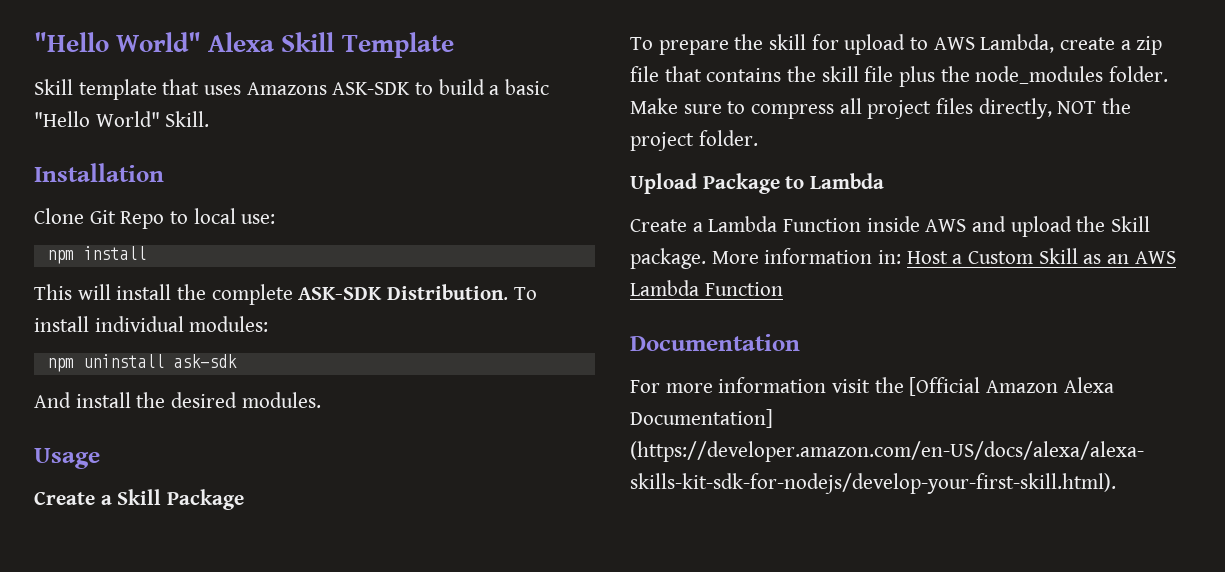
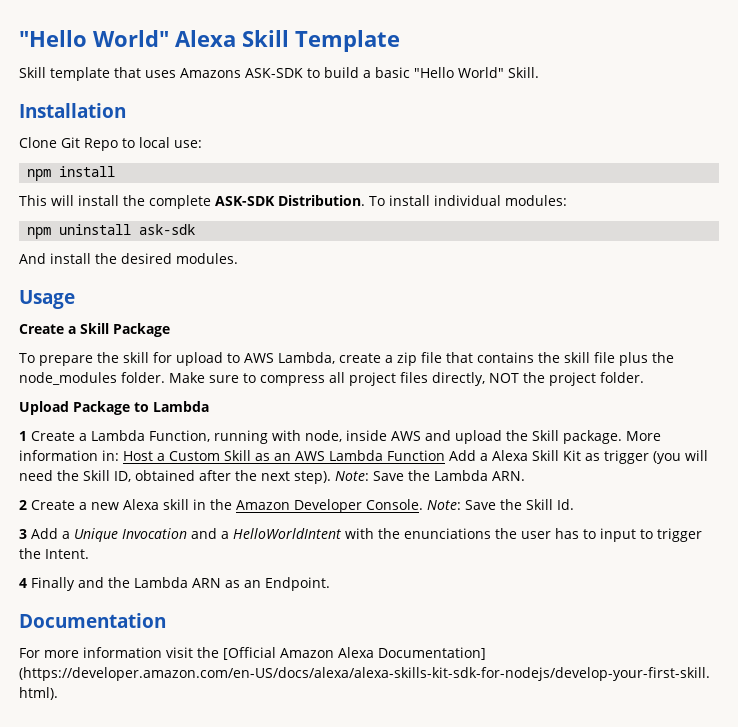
(885, 181) none -> [19,431,27,441] 1
[783,218,862,232] Function -> [149,430,342,444] Function, running with node,
(783, 289) none -> [449,450,708,464] [19,470,525,484] [19,499,574,513] [19,528,702,542] [19,548,89,559] [19,577,330,591] Add a Alexa Skill Kit as trigger (you will need the Skill ID, obtained after the next step). Note: Save the Lambda ARN. // 2 Create a new Alexa skill in the Amazon Developer Console. Note: Save the Skill Id. // 3 Add a Unique Invocation and a HelloWorldIntent with the enunciations the user has to input to trigger the Intent. // 4 Finally and the Lambda ARN as an Endpoint.

